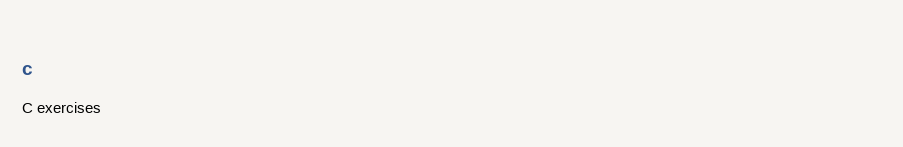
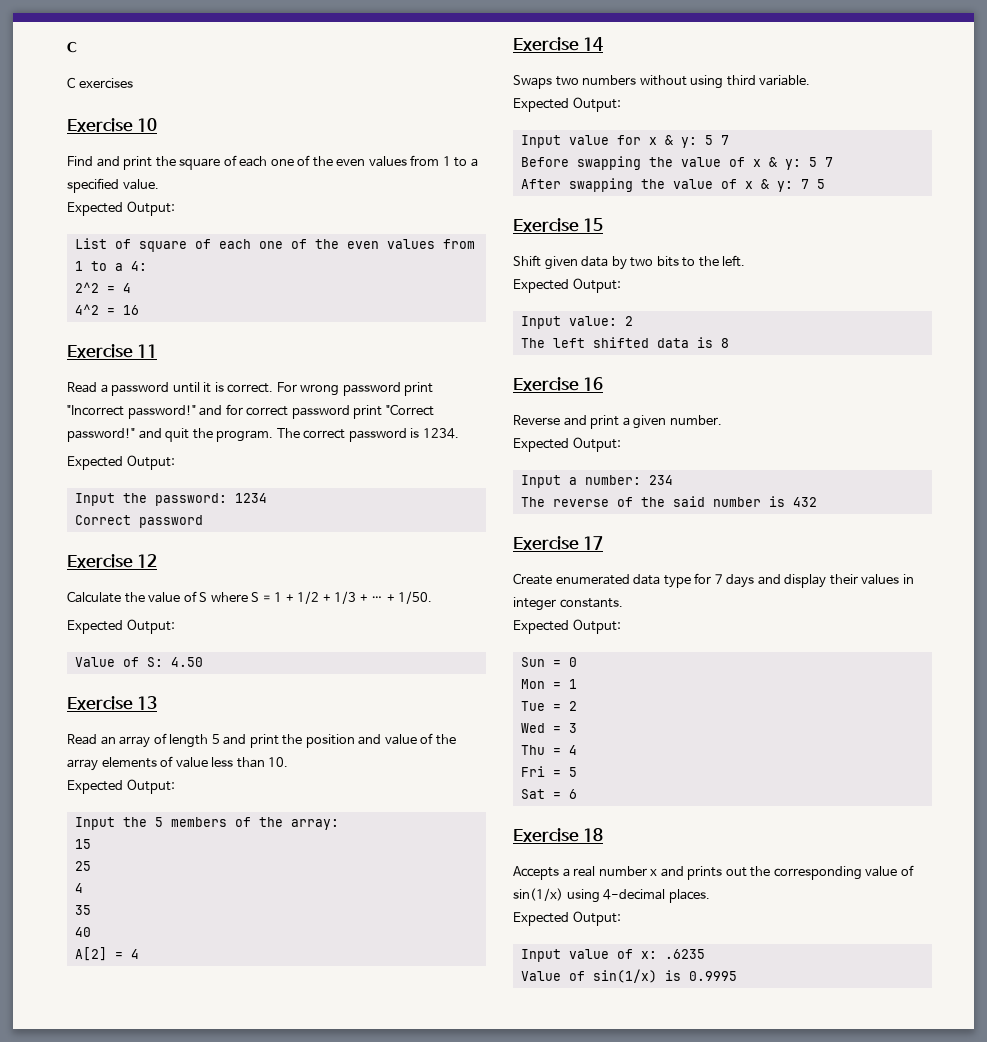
(102, 107) none -> [67,118,158,132] [67,155,478,170] [67,178,159,193] [67,201,175,216] [74,238,475,252] [74,261,147,271] [74,282,131,293] [74,304,139,315] [67,344,158,358] [67,382,434,396] [67,404,434,419] [67,428,459,442] [67,455,175,470] [74,493,267,506] [74,515,203,528] [67,554,158,568] [67,591,433,604] [67,619,175,634] [74,657,203,667] [67,696,158,710] [67,733,456,748] [67,756,289,771] [67,779,175,794] [74,817,339,830] [74,839,91,849] [74,861,91,871] [74,883,83,893] [74,905,91,915] [74,927,91,937] [74,947,139,961] [513,37,604,51] [513,75,811,89] [513,97,621,112] [520,135,729,148] [520,156,833,170] [520,178,825,192] [513,218,604,232] [513,255,746,270] [513,278,621,293] [520,316,633,329] [520,337,729,348] [513,377,604,391] [513,415,722,429] [513,437,621,452] [520,475,673,488] [520,496,817,507] [513,536,604,550] [513,573,914,588] [513,597,623,611] [513,619,621,634] [520,657,577,667] [520,679,577,689] [520,701,577,711] [520,723,577,733] [520,745,577,755] [520,766,577,777] [520,789,577,799] [513,828,604,842] [513,865,914,880] [513,888,710,903] [513,911,621,926] [520,949,705,962] [520,969,737,983] // Exercise 10 // Find and print the square of each one of the even values from 1 to a specified value. // Expected Output: // List of square of each one of the even values from 1 to a 4: // 2^2 = 4 // 4^2 = 16 // Exercise 11 // Read a password until it is correct. For wrong password print "Incorrect password!" and for correct password print "Correct password!" and quit the program. The correct password is 1234. // Expected Output: // Input the password: 1234 // Correct password // Exercise 12 // Calculate the value of S where S = 1 + 1/2 + 1/3 + … + 1/50. // Expected Output: // Value of S: 4.50 // Exercise 13 // Read an array of length 5 and print the position and value of the array elements of value less than 10. // Expected Output: // Input the 5 members of the array: // 15 // 25 // 4 // 35 // 40 // A[2] = 4 // Exercise 14 // Swaps two numbers without using third variable. // Expected Output: // Input value for x & y: 5 7 // Before swapping the value of x & y: 5 7 // After swapping the value of x & y: 7 5 // Exercise 15 // Shift given data by two bits to the left. // Expected Output: // Input value: 2 // The left shifted data is 8 // Exercise 16 // Reverse and print a given number. // Expected Output: // Input a number: 234 // The reverse of the said number is 432 // Exercise 17 // Create enumerated data type for 7 days and display their values in integer constants. // Expected Output: // Sun = 0 // Mon = 1 // Tue = 2 // Wed = 3 // Thu = 4 // Fri = 5 // Sat = 6 // Exercise 18 // Accepts a real number x and prints out the corresponding value of sin(1/x) using 4-decimal places. // Expected Output: // Input value of x: .6235 // Value of sin(1/x) is 0.9995

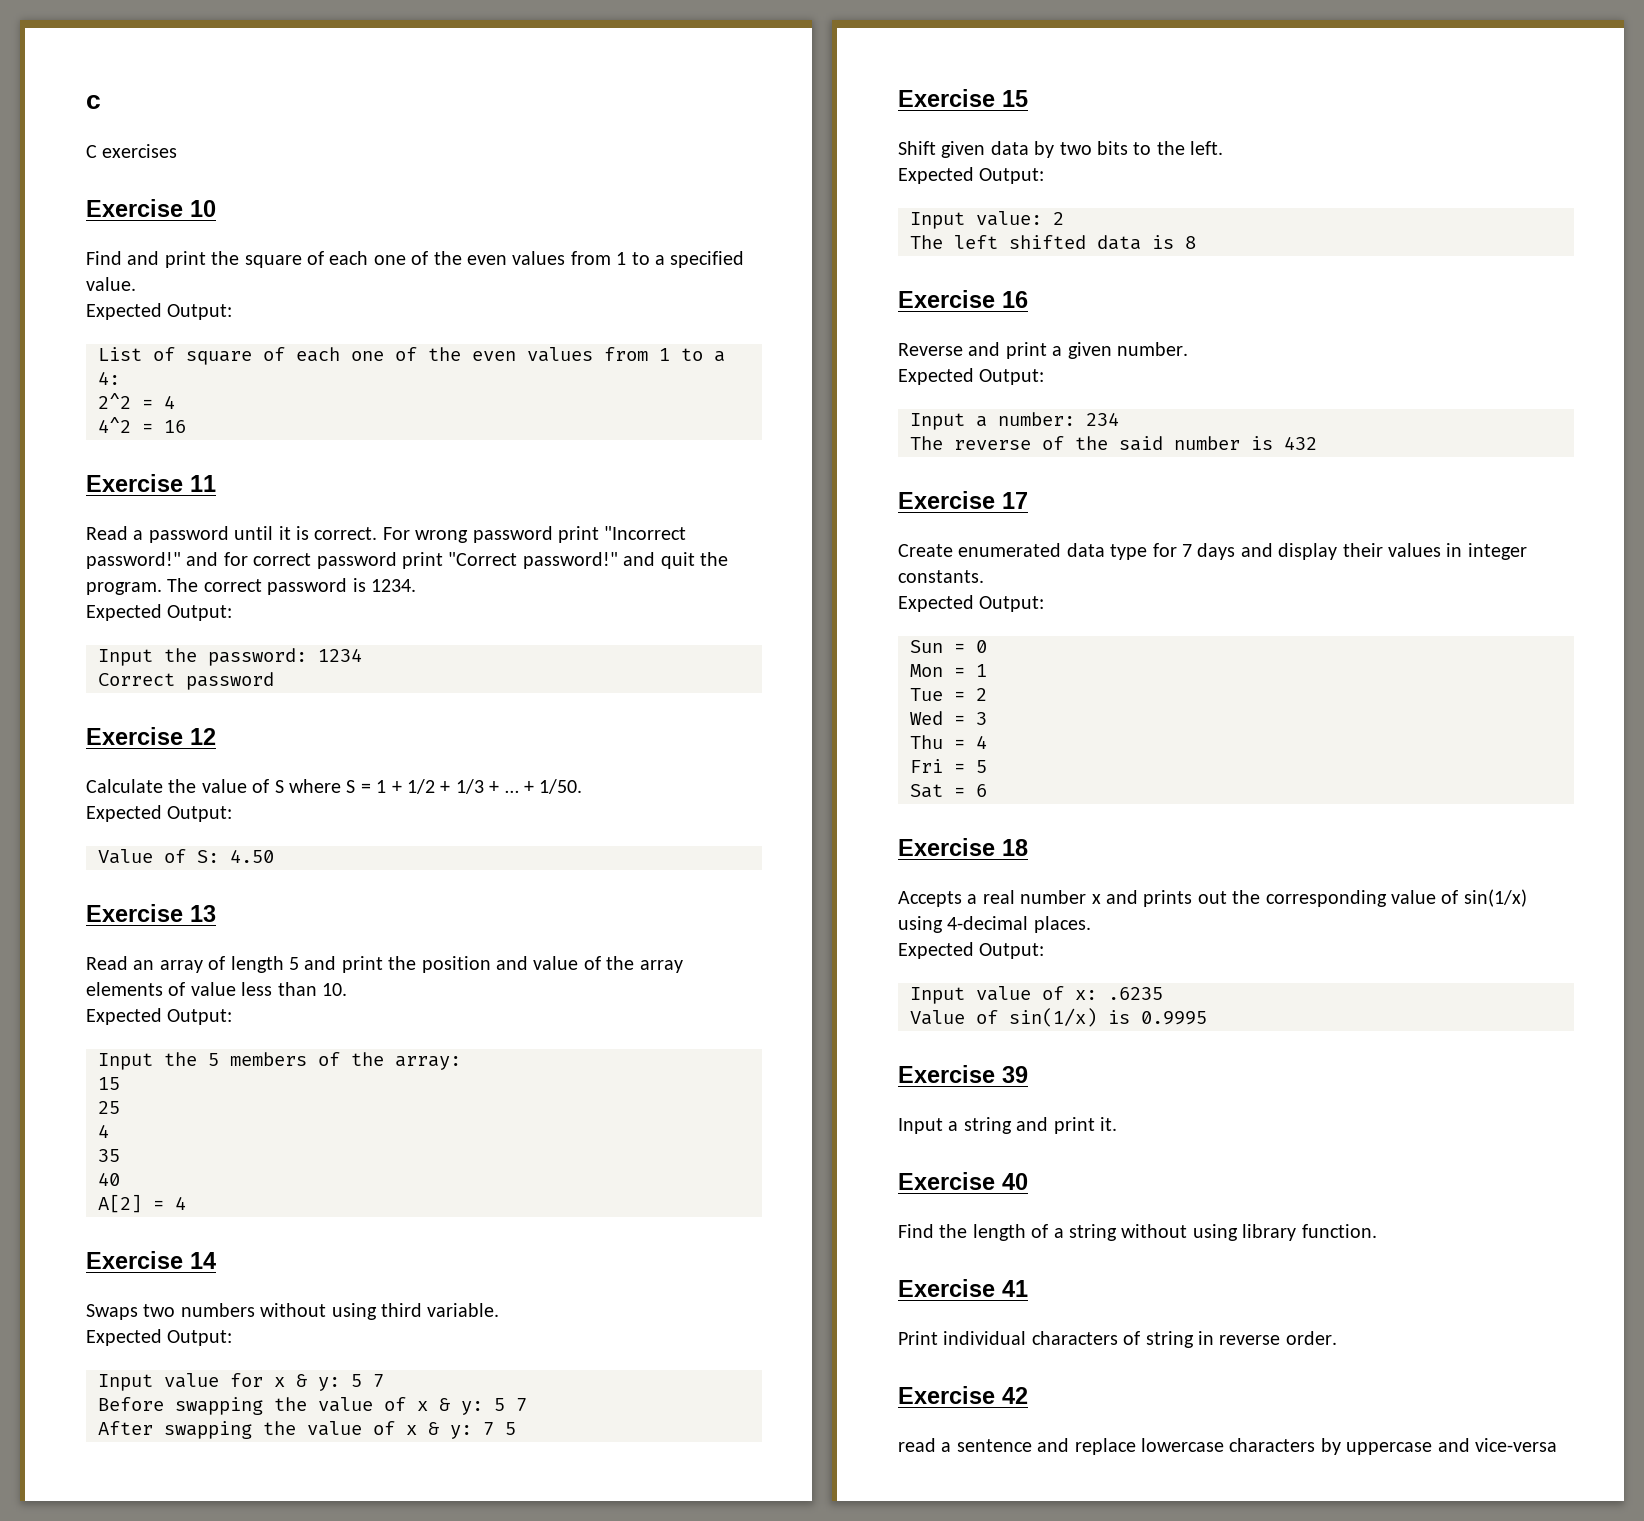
(737, 976) none -> [898,1065,1028,1083] [898,1117,1117,1134] [898,1172,1028,1190] [898,1224,1377,1241] [898,1279,1028,1297] [898,1331,1337,1348] [898,1386,1028,1404] [898,1438,1557,1455] // Exercise 39 // Input a string and print it. // Exercise 40 // Find the length of a string without using library function. // Exercise 41 // Print individual characters of string in reverse order. // Exercise 42 // read a sentence and replace lowercase characters by uppercase and vice-versa

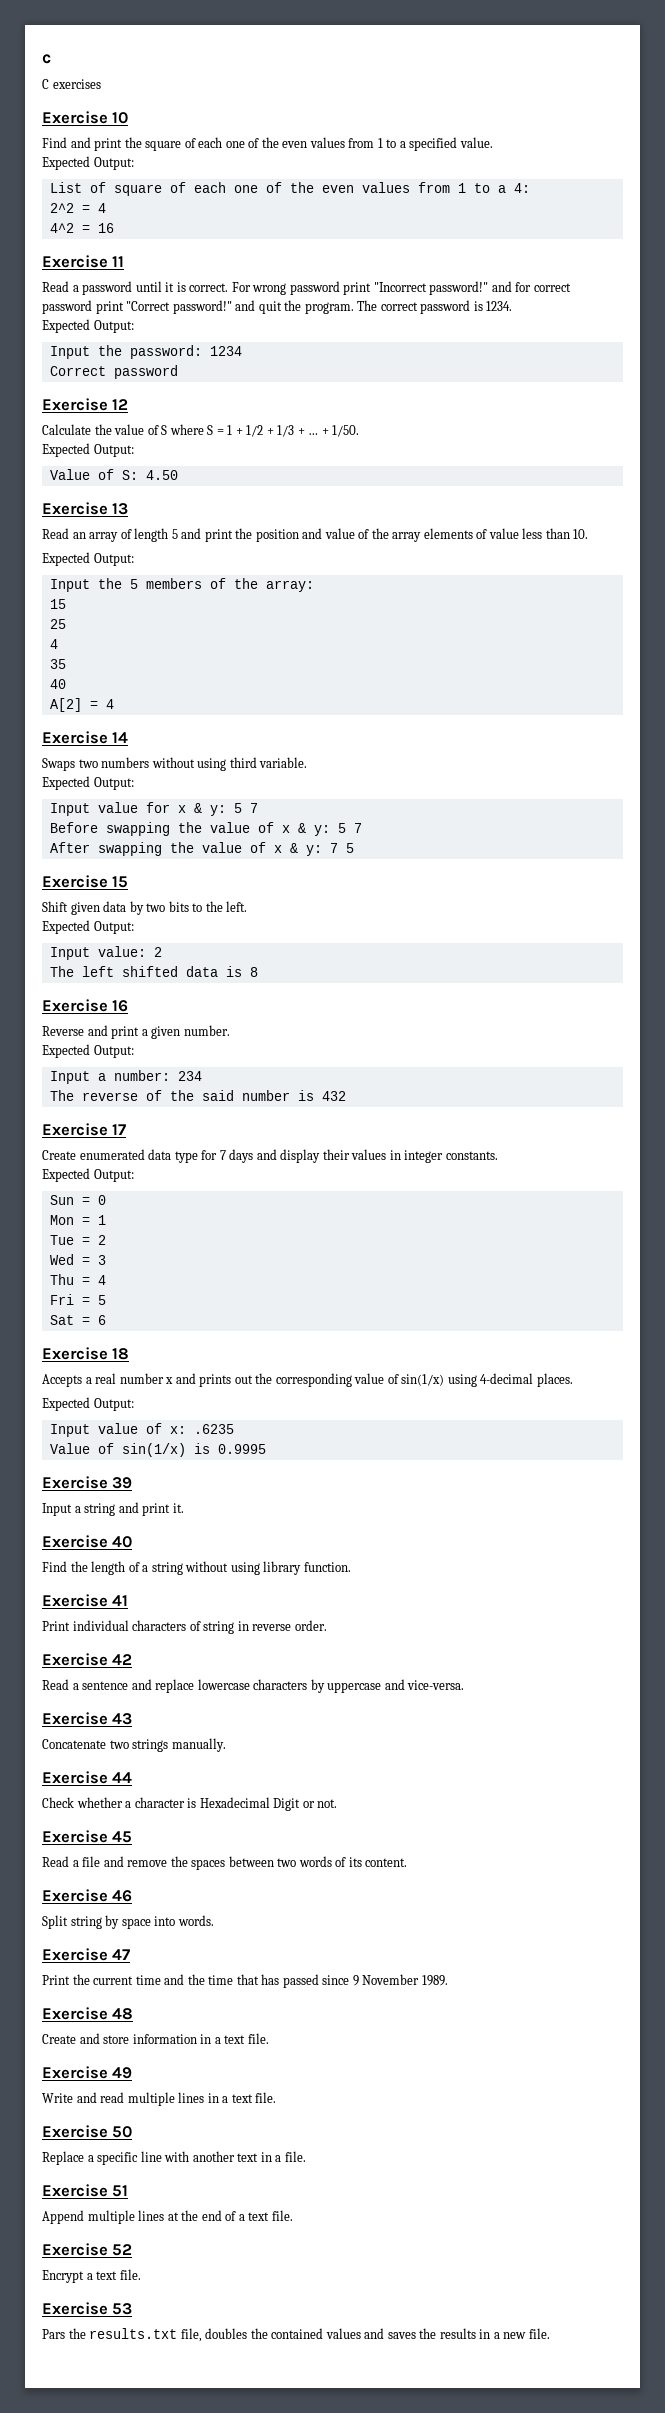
[898,1438,936,1452] read -> [42,1679,69,1690] Read
[1475,1438,1557,1452] vice-versa -> [407,1680,465,1690] [42,1712,133,1725] [42,1738,226,1752] [42,1771,133,1784] [42,1797,338,1811] [42,1830,133,1843] [42,1856,408,1870] [42,1889,133,1902] [42,1915,214,1929] [42,1948,131,1961] [42,1974,448,1988] [42,2007,134,2020] [42,2033,269,2044] [42,2066,133,2079] [42,2092,277,2106] [42,2125,133,2138] [42,2151,306,2165] [42,2184,129,2197] [42,2210,293,2224] [42,2243,133,2256] [42,2269,141,2283] [42,2302,133,2315] [42,2328,550,2342] vice-versa. // Exercise 43 // Concatenate two strings manually. // Exercise 44 // Check whether a character is Hexadecimal Digit or not. // Exercise 45 // Read a file and remove the spaces between two words of its content. // Exercise 46 // Split string by space into words. // Exercise 47 // Print the current time and the time that has passed since 9 November 1989. // Exercise 48 // Create and store information in a text file. // Exercise 49 // Write and read multiple lines in a text file. // Exercise 50 // Replace a specific line with another text in a file. // Exercise 51 // Append multiple lines at the end of a text file. // Exercise 52 // Encrypt a text file. // Exercise 53 // Pars the results.txt file, doubles the contained values and saves the results in a new file.

